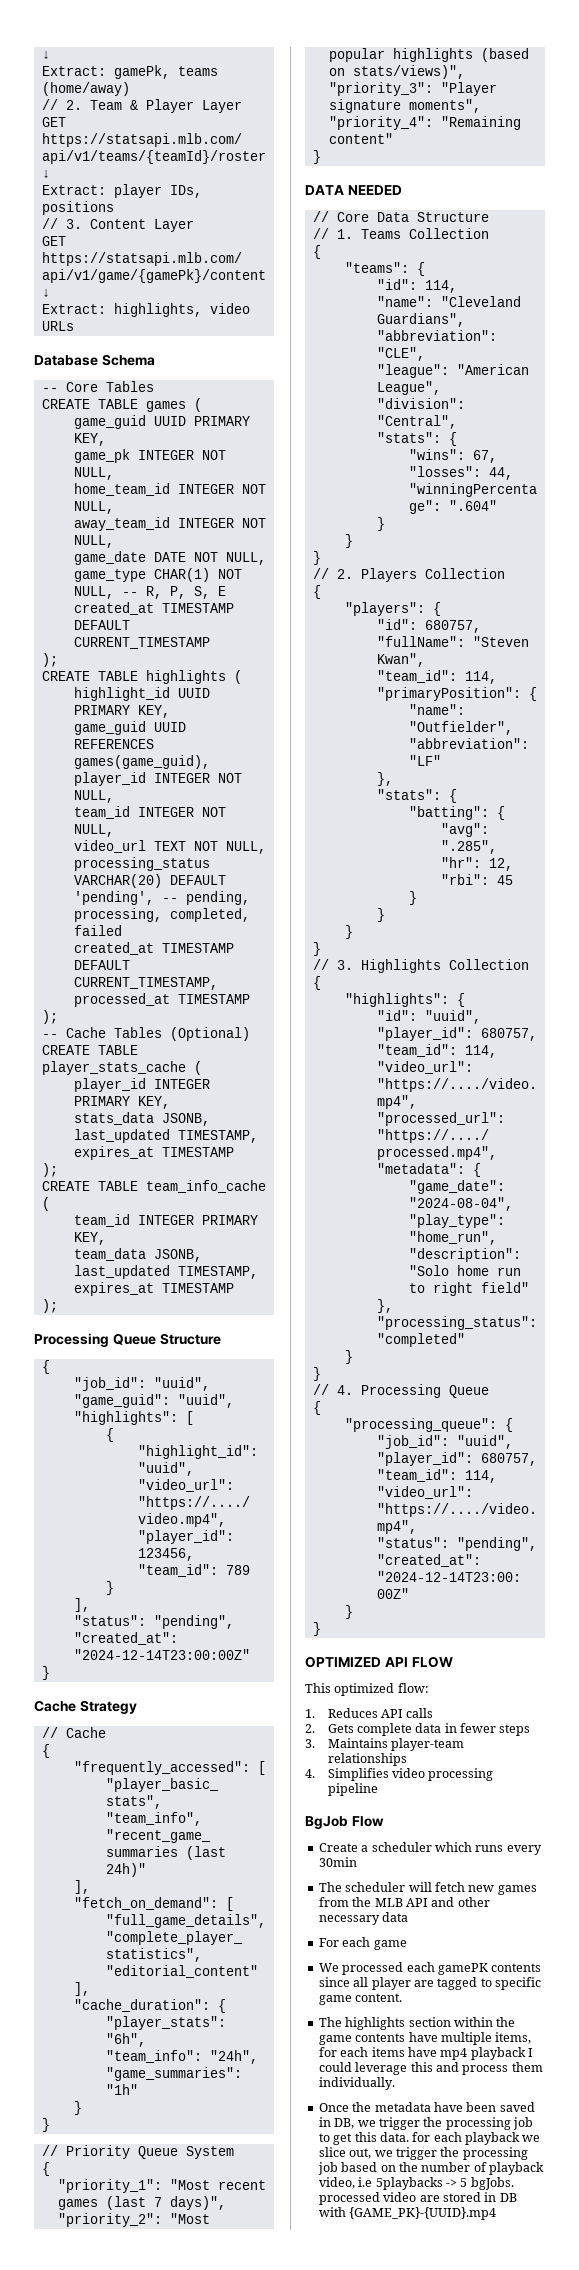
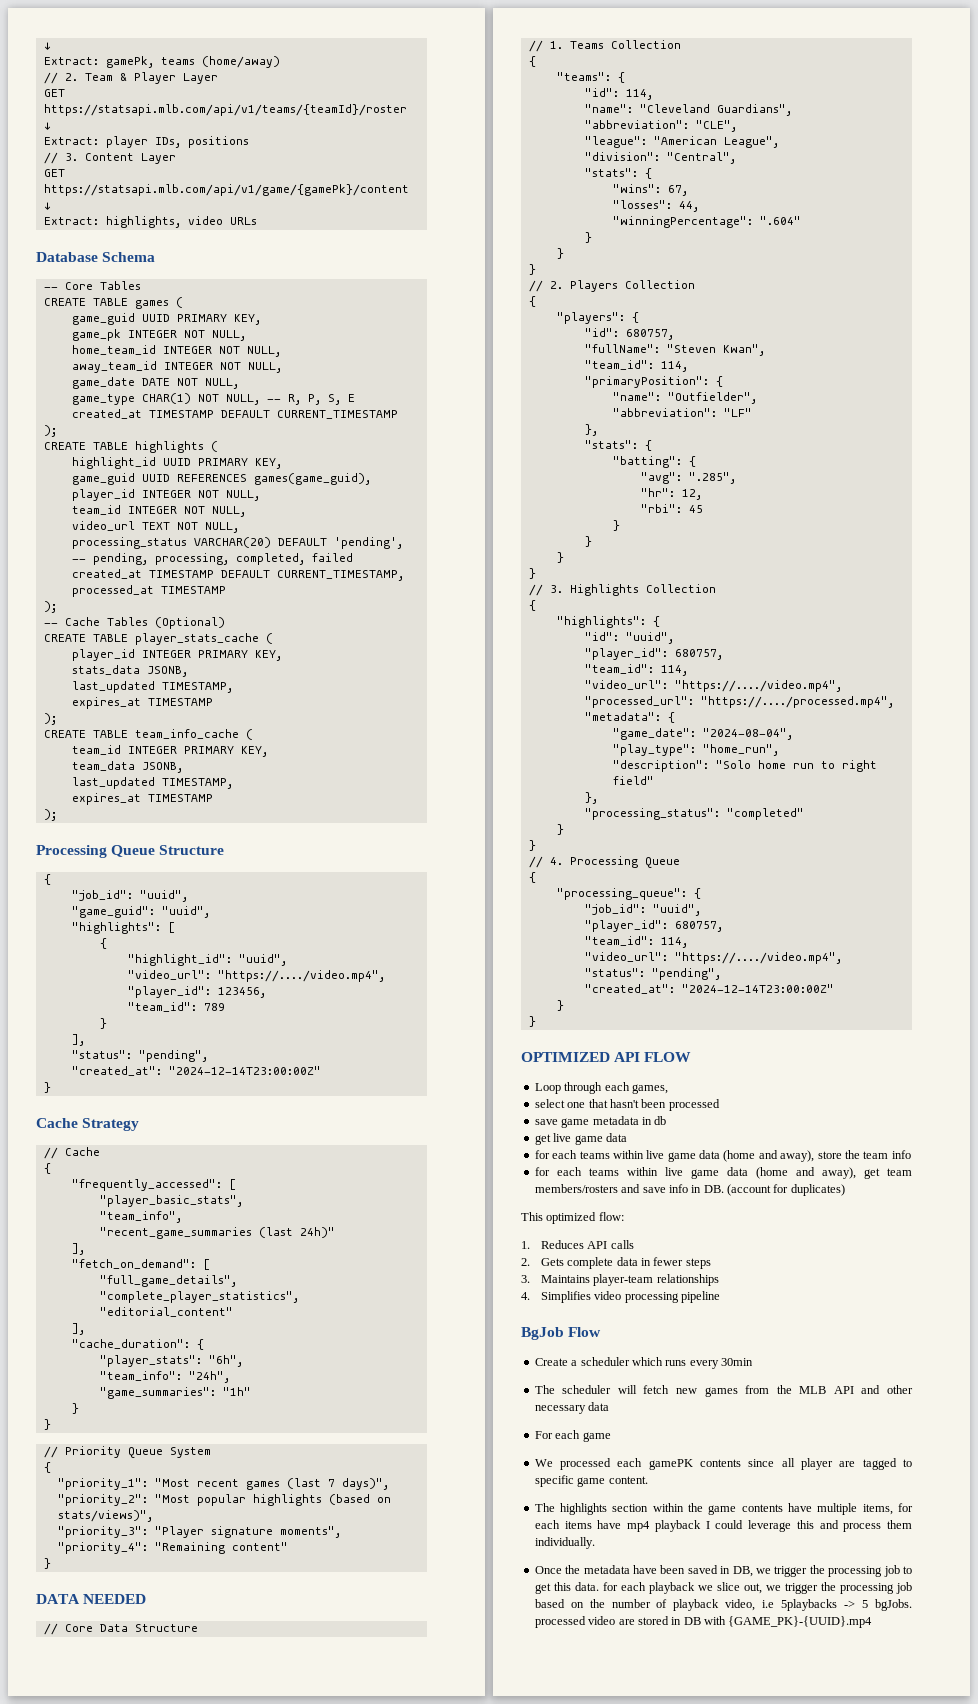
(453, 1662) none -> [534,1082,668,1094] [534,1099,720,1111] [534,1116,667,1128] [534,1133,627,1145] [534,1150,911,1162] [534,1167,912,1179] [534,1184,845,1196] // Loop through each games, // select one that hasn't been processed // save game metadata in db // get live game data // for each teams within live game data (home and away), store the team info // for each teams within live game data (home and away), get team members/rosters and save info in DB. (account for duplicates)

